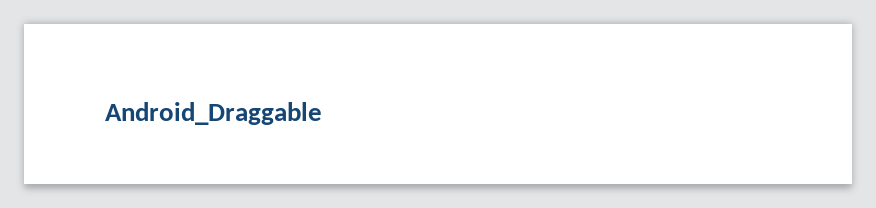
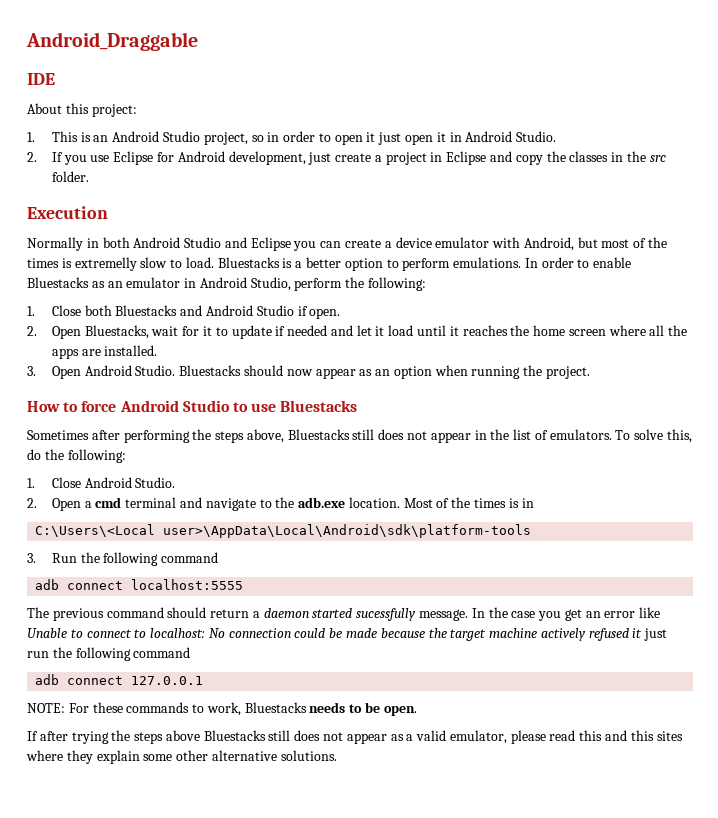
(322, 113) none -> [27,73,55,85] [27,103,137,117] [27,131,557,145] [27,151,666,165] [51,171,89,182] [27,206,108,219] [27,237,668,251] [27,257,632,271] [27,277,427,291] [27,305,341,319] [27,325,688,339] [51,345,158,359] [27,365,591,379] [27,400,358,412] [27,429,693,443] [27,449,126,463] [27,477,176,488] [27,497,534,511] [35,524,532,538] [27,552,219,566] [35,579,244,590] [27,607,661,621] [27,628,668,641] [27,647,191,661] [35,674,204,685] [27,702,417,716] [27,730,683,744] [26,750,337,764] // IDE // About this project: // 1. This is an Android Studio project, so in order to open it just open it in Android Studio. // 2. If you use Eclipse for Android development, just create a project in Eclipse and copy the classes in the src folder. // Execution // Normally in both Android Studio and Eclipse you can create a device emulator with Android, but most of the times is extremelly slow to load. Bluestacks is a better option to perform emulations. In order to enable Bluestacks as an emulator in Android Studio, perform the following: // 1. Close both Bluestacks and Android Studio if open. // 2. Open Bluestacks, wait for it to update if needed and let it load until it reaches the home screen where all the apps are installed. // 3. Open Android Studio. Bluestacks should now appear as an option when running the project. // How to force Android Studio to use Bluestacks // Sometimes after performing the steps above, Bluestacks still does not appear in the list of emulators. To solve this, do the following: // 1. Close Android Studio. // 2. Open a cmd terminal and navigate to the adb.exe location. Most of the times is in // C:\Users\<Local user>\AppData\Local\Android\sdk\platform-tools // 3. Run the following command // adb connect localhost:5555 // The previous command should return a daemon started sucessfully message. In the case you get an error like Unable to connect to localhost: No connection could be made because the target machine actively refused it just run the following command // adb connect 127.0.0.1 // NOTE: For these commands to work, Bluestacks needs to be open. // If after trying the steps above Bluestacks still does not appear as a valid emulator, please read this and this sites where they explain some other alternative solutions.

